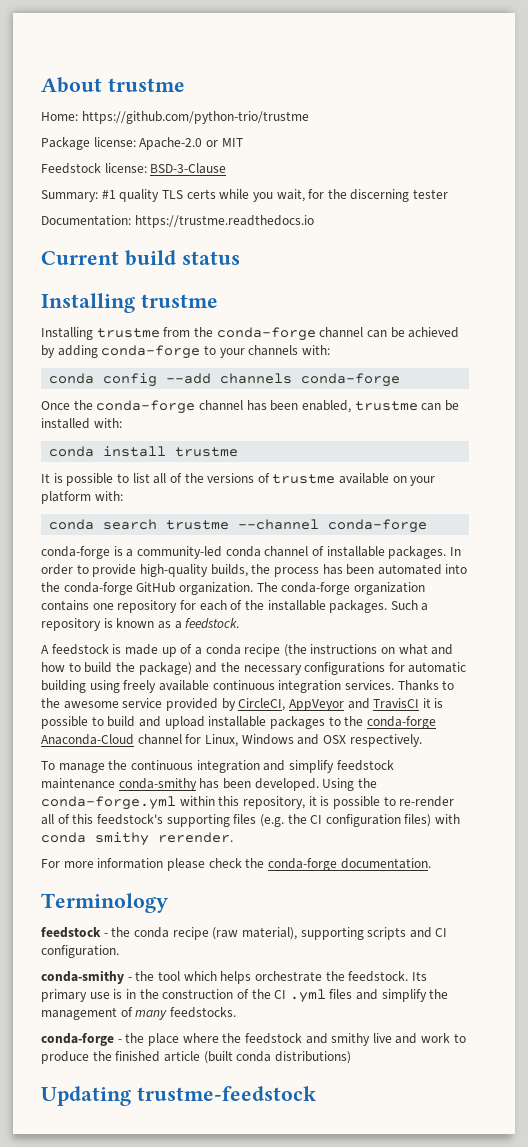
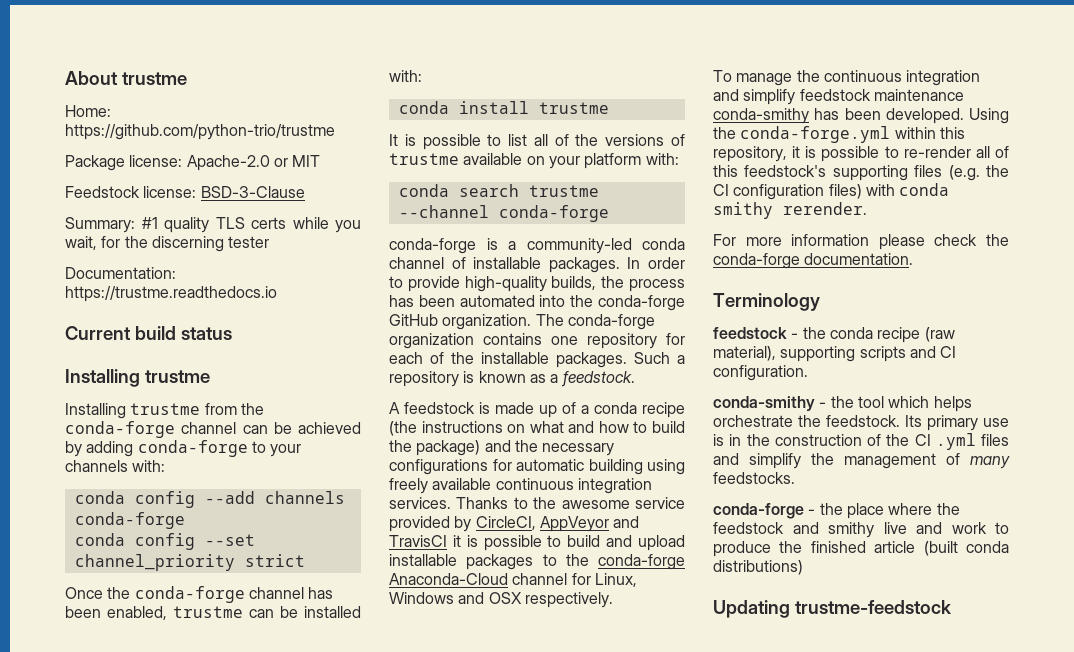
(401, 380) none -> [74,533,255,550] [74,554,305,571] // conda config --set channel_priority strict

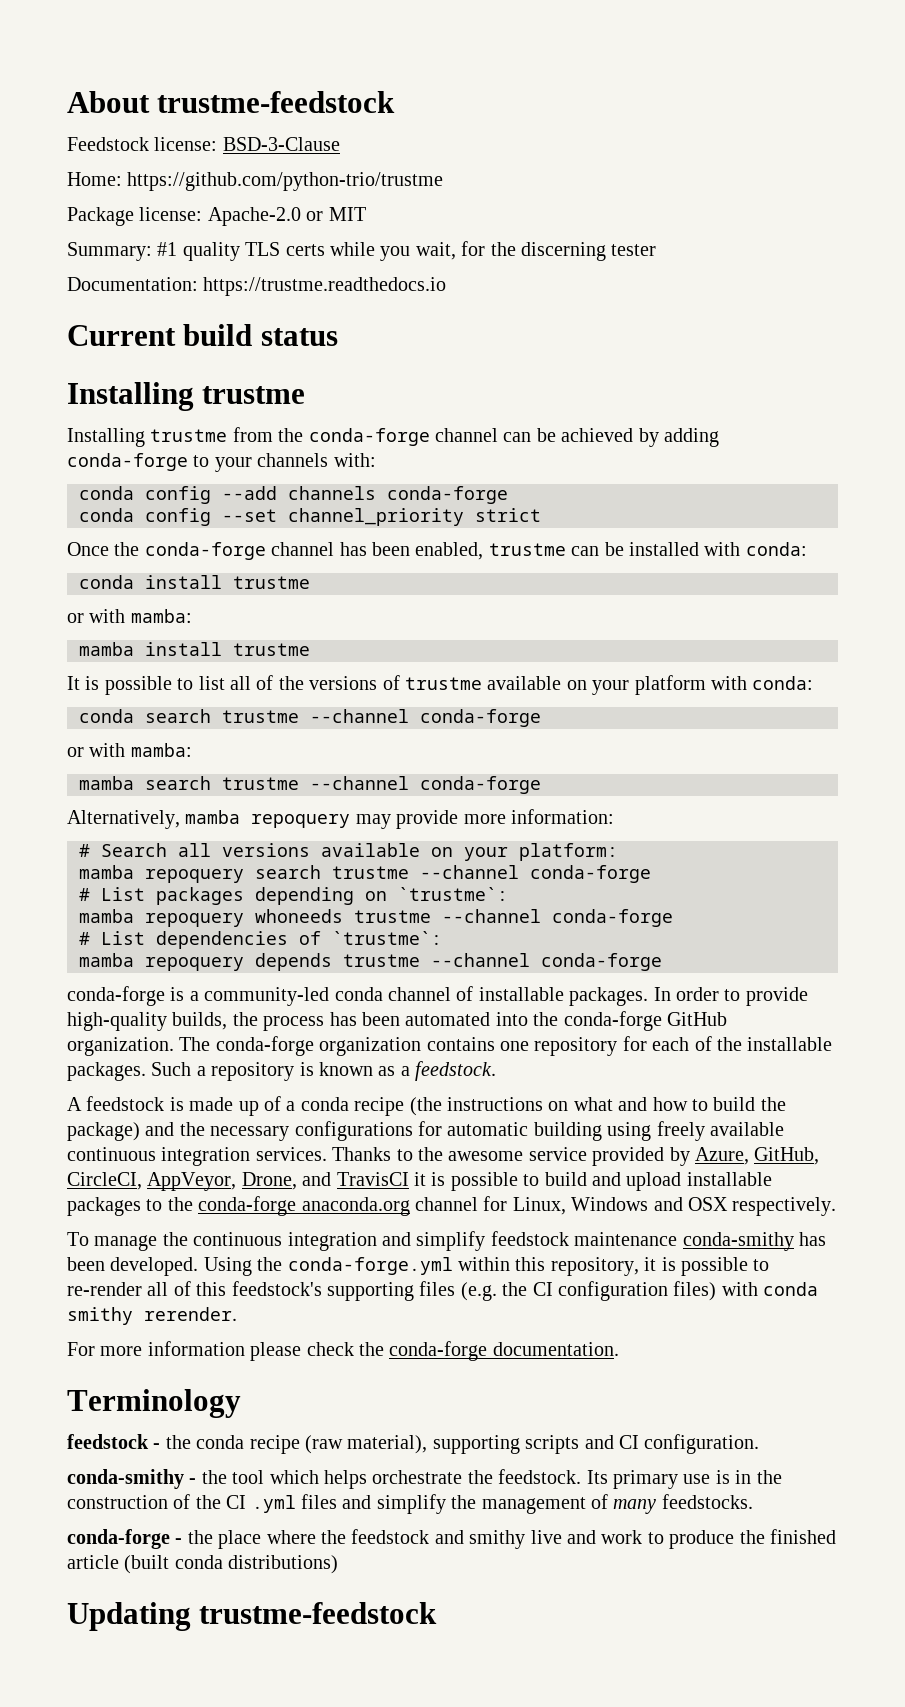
[121,72,187,85] trustme -> [157,91,396,113] [67,137,340,151] trustme-feedstock // Feedstock license: BSD-3-Clause
[65,186,305,198] // Feedstock license: BSD-3-Clause -> (366, 214) none
[389,70,422,82] with: -> [704,542,807,556] with conda:
(609, 108) none -> [67,609,192,623] [79,642,310,656] // or with mamba: // mamba install trustme
[645,153,679,165] with: -> [710,676,814,690] with conda:
(609, 213) none -> [67,743,192,757] [79,776,541,794] [67,809,614,829] [79,843,618,861] [79,865,651,883] [79,887,508,905] [79,909,673,927] [79,931,442,949] [79,953,662,971] // or with mamba: // mamba search trustme --channel conda-forge // Alternatively, mamba repoquery may provide more information: // # Search all versions available on your platform: // mamba repoquery search trustme --channel conda-forge // # List packages depending on `trustme`: // mamba repoquery whoneeds trustme --channel conda-forge // # List dependencies of `trustme`: // mamba repoquery depends trustme --channel conda-forge
[475,516,609,532] CircleCI, AppVeyor -> [694,1147,820,1165] [67,1172,297,1191] Azure, GitHub, CircleCI, AppVeyor, Drone,
[389,573,508,585] Anaconda-Cloud -> [301,1197,410,1216] anaconda.org

